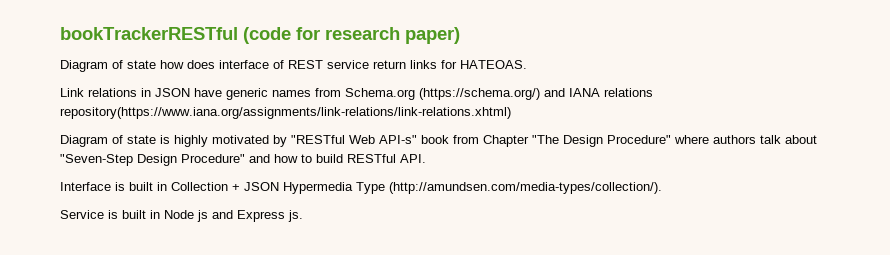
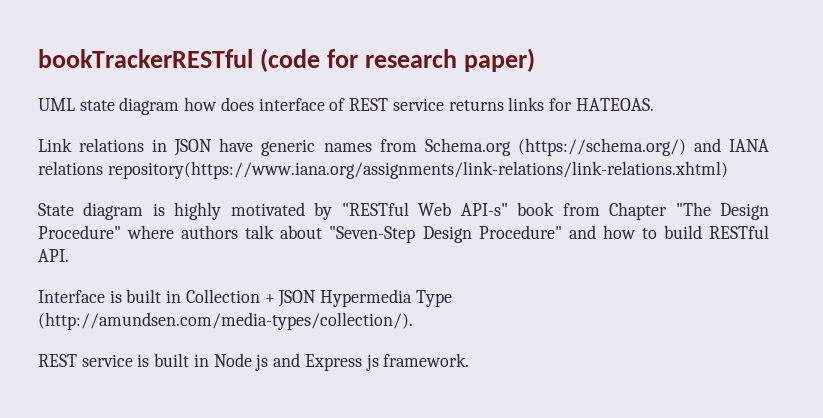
[60,60,156,72] Diagram of state -> [38,97,180,115] UML state diagram
[373,60,406,69] return -> [448,100,504,111] returns
[60,135,156,147] Diagram of state -> [38,202,144,220] State diagram
[60,210,104,219] Service -> [38,354,133,367] REST service
[288,210,303,222] js. -> [365,353,470,371] js framework.

